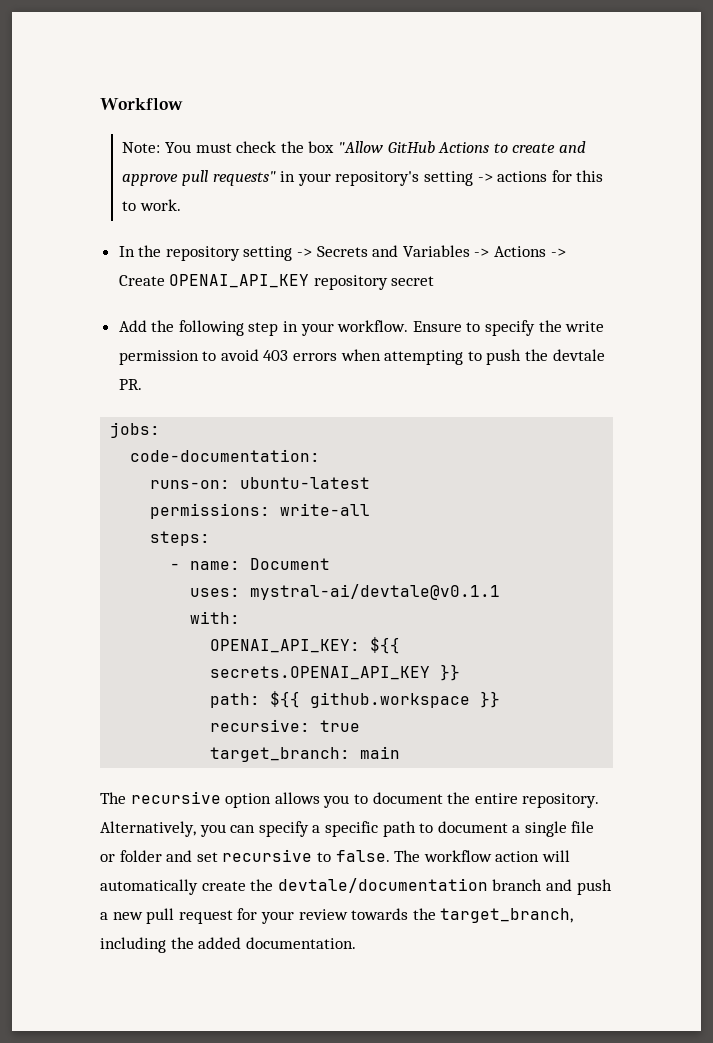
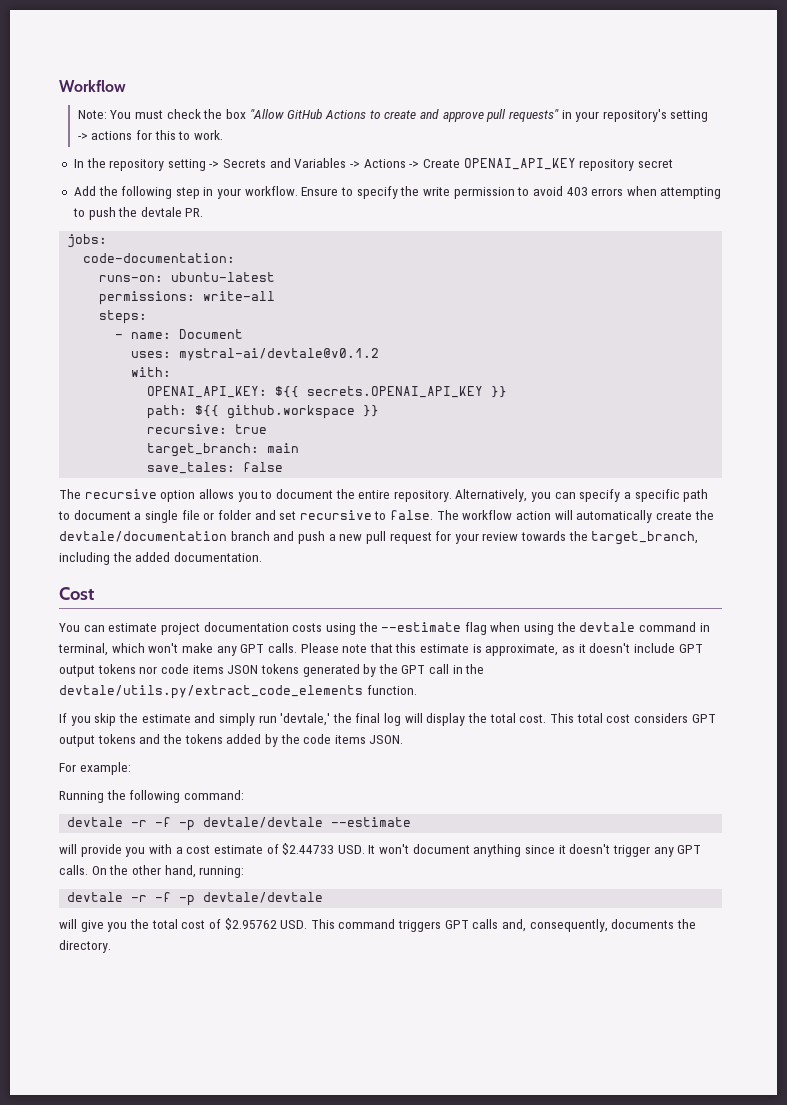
[250,584,501,600] mystral-ai/devtale@v0.1.1 -> [179,348,380,361] mystral-ai/devtale@v0.1.2
(401, 752) none -> [147,462,284,474] // save_tales: false
(356, 943) none -> [59,587,94,600] [59,622,710,635] [58,643,703,656] [59,664,485,677] [59,685,417,699] [59,713,716,726] [59,734,404,747] [59,762,131,775] [59,790,244,803] [67,817,412,831] [59,843,702,857] [59,865,245,878] [67,892,324,906] [59,918,696,932] [59,940,111,953] // Cost // You can estimate project documentation costs using the --estimate flag when using the devtale command in terminal, which won't make any GPT calls. Please note that this estimate is approximate, as it doesn't include GPT output tokens nor code items JSON tokens generated by the GPT call in the devtale/utils.py/extract_code_elements function. // If you skip the estimate and simply run 'devtale,' the final log will display the total cost. This total cost considers GPT output tokens and the tokens added by the code items JSON. // For example: // Running the following command: // devtale -r -f -p devtale/devtale --estimate // will provide you with a cost estimate of $2.44733 USD. It won't document anything since it doesn't trigger any GPT calls. On the other hand, running: // devtale -r -f -p devtale/devtale // will give you the total cost of $2.95762 USD. This command triggers GPT calls and, consequently, documents the directory.

